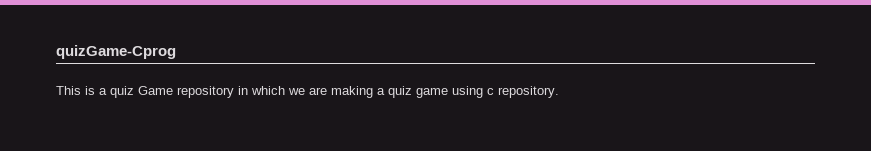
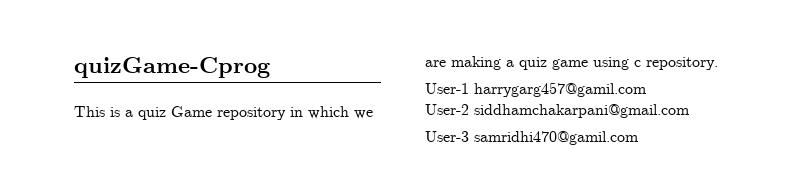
(559, 92) none -> [425,82,647,97] [425,104,690,118] [425,131,639,145] // User-1 harrygarg457@gamil.com // User-2 siddhamchakarpani@gmail.com // User-3 samridhi470@gamil.com

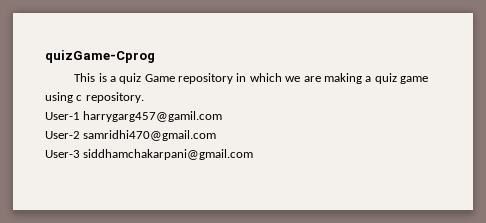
[474,104,690,118] siddhamchakarpani@gmail.com -> [83,130,217,141] samridhi470@gmail.com
[474,131,639,145] samridhi470@gamil.com -> [83,149,254,160] siddhamchakarpani@gmail.com

